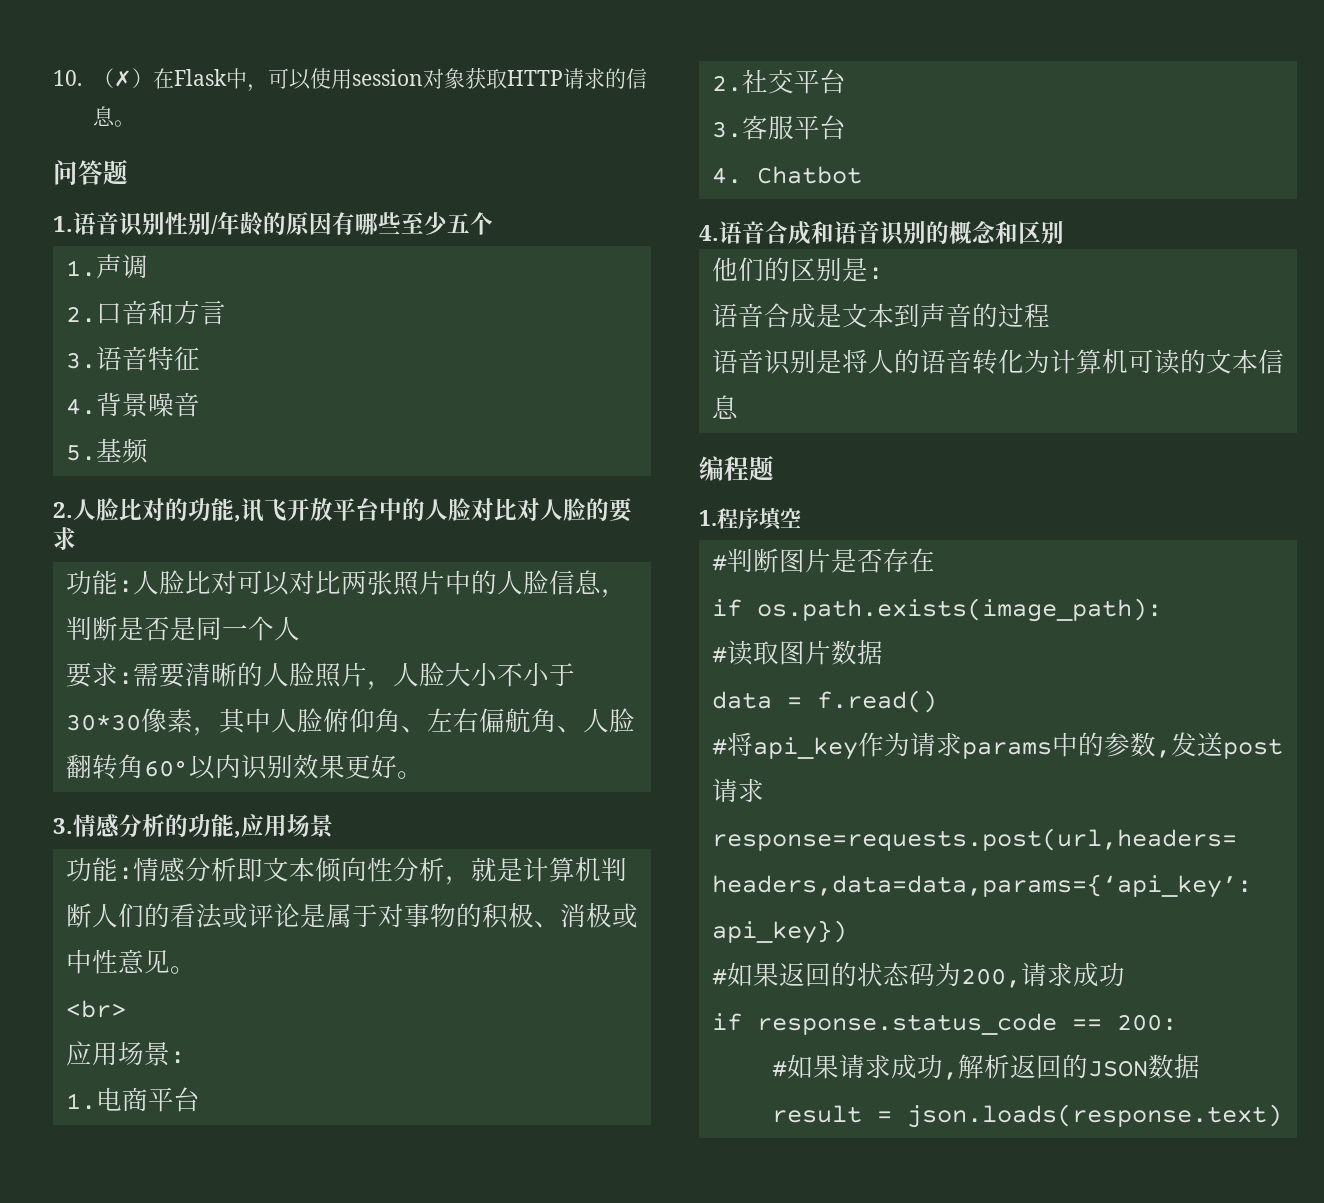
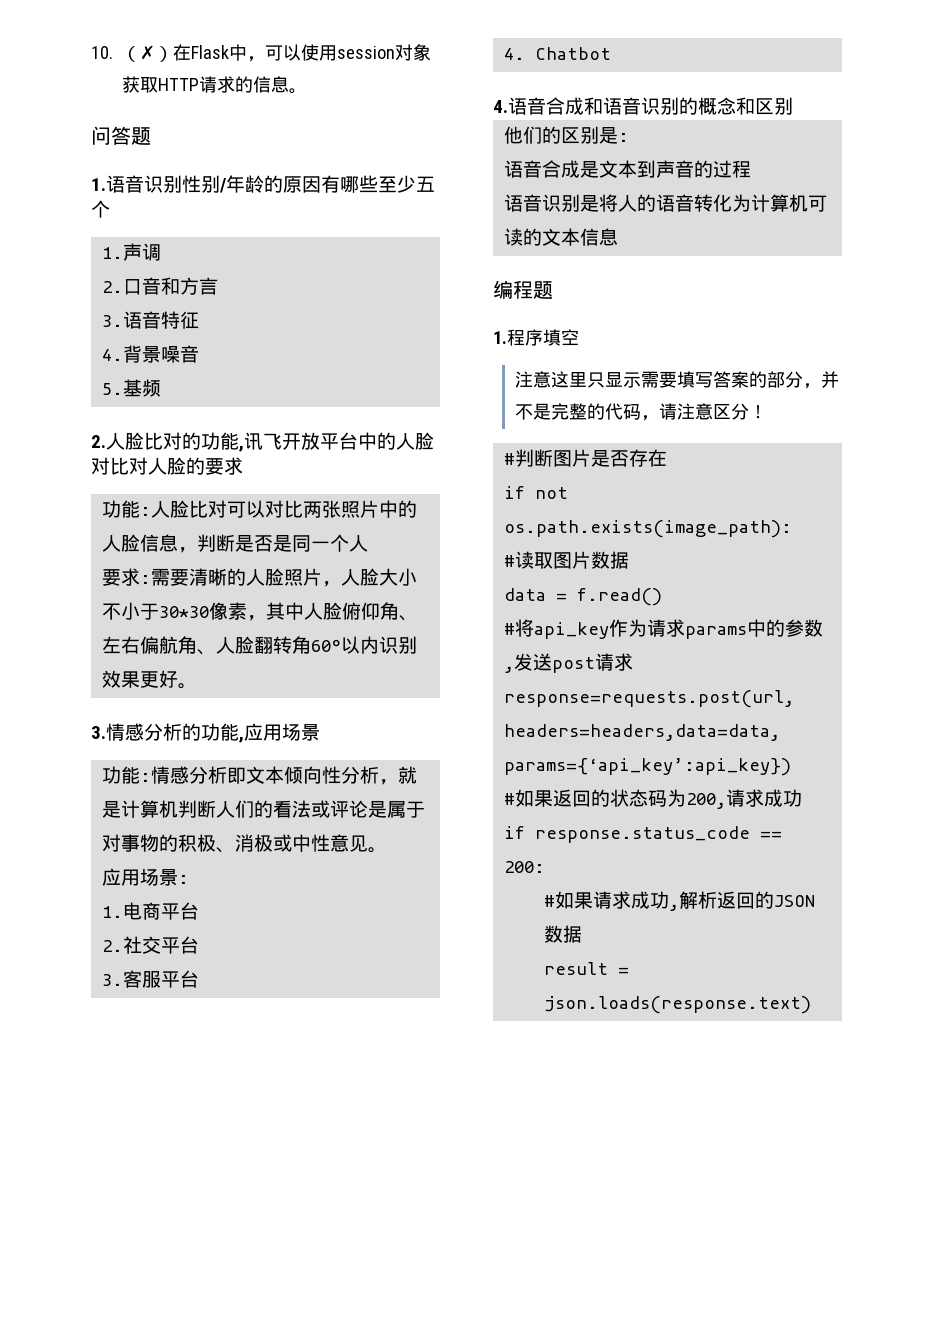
[65,1000,126,1018] // <br> -> (387, 850) none
(801, 518) none -> [514,371,839,389] [514,403,767,421] // 注意这里只显示需要填写答案的部分，并不是完整的代码，请注意区分！
(742, 608) none -> [534,487,568,499] not

